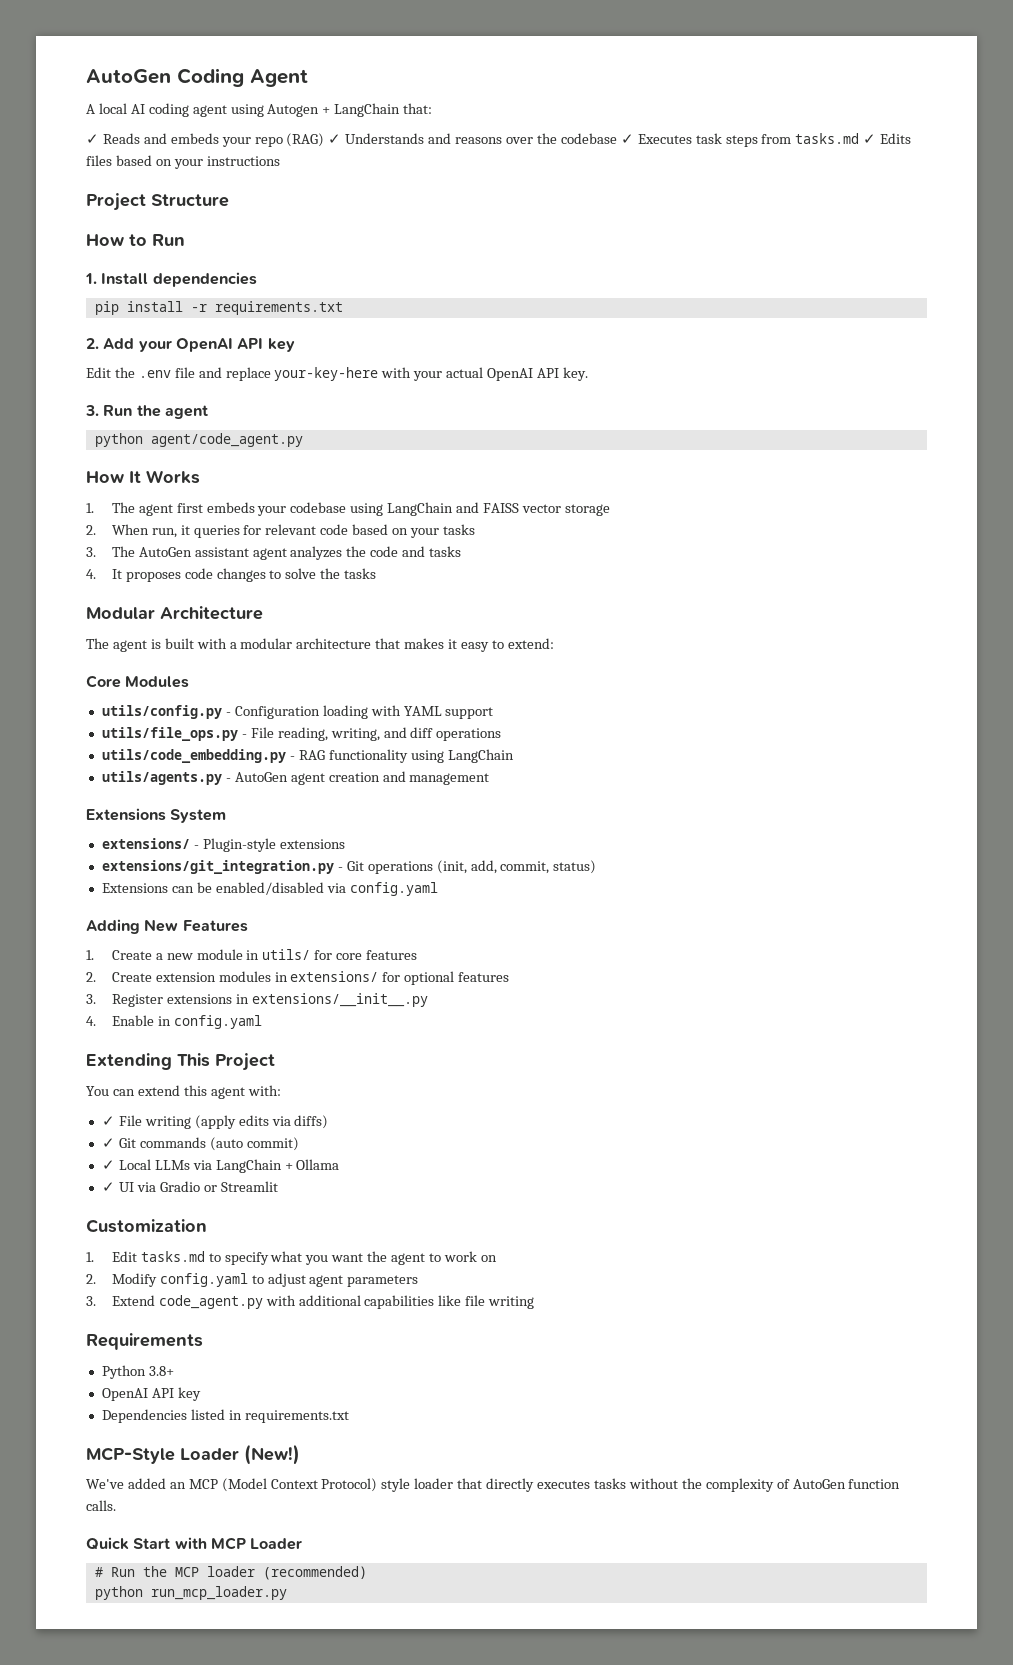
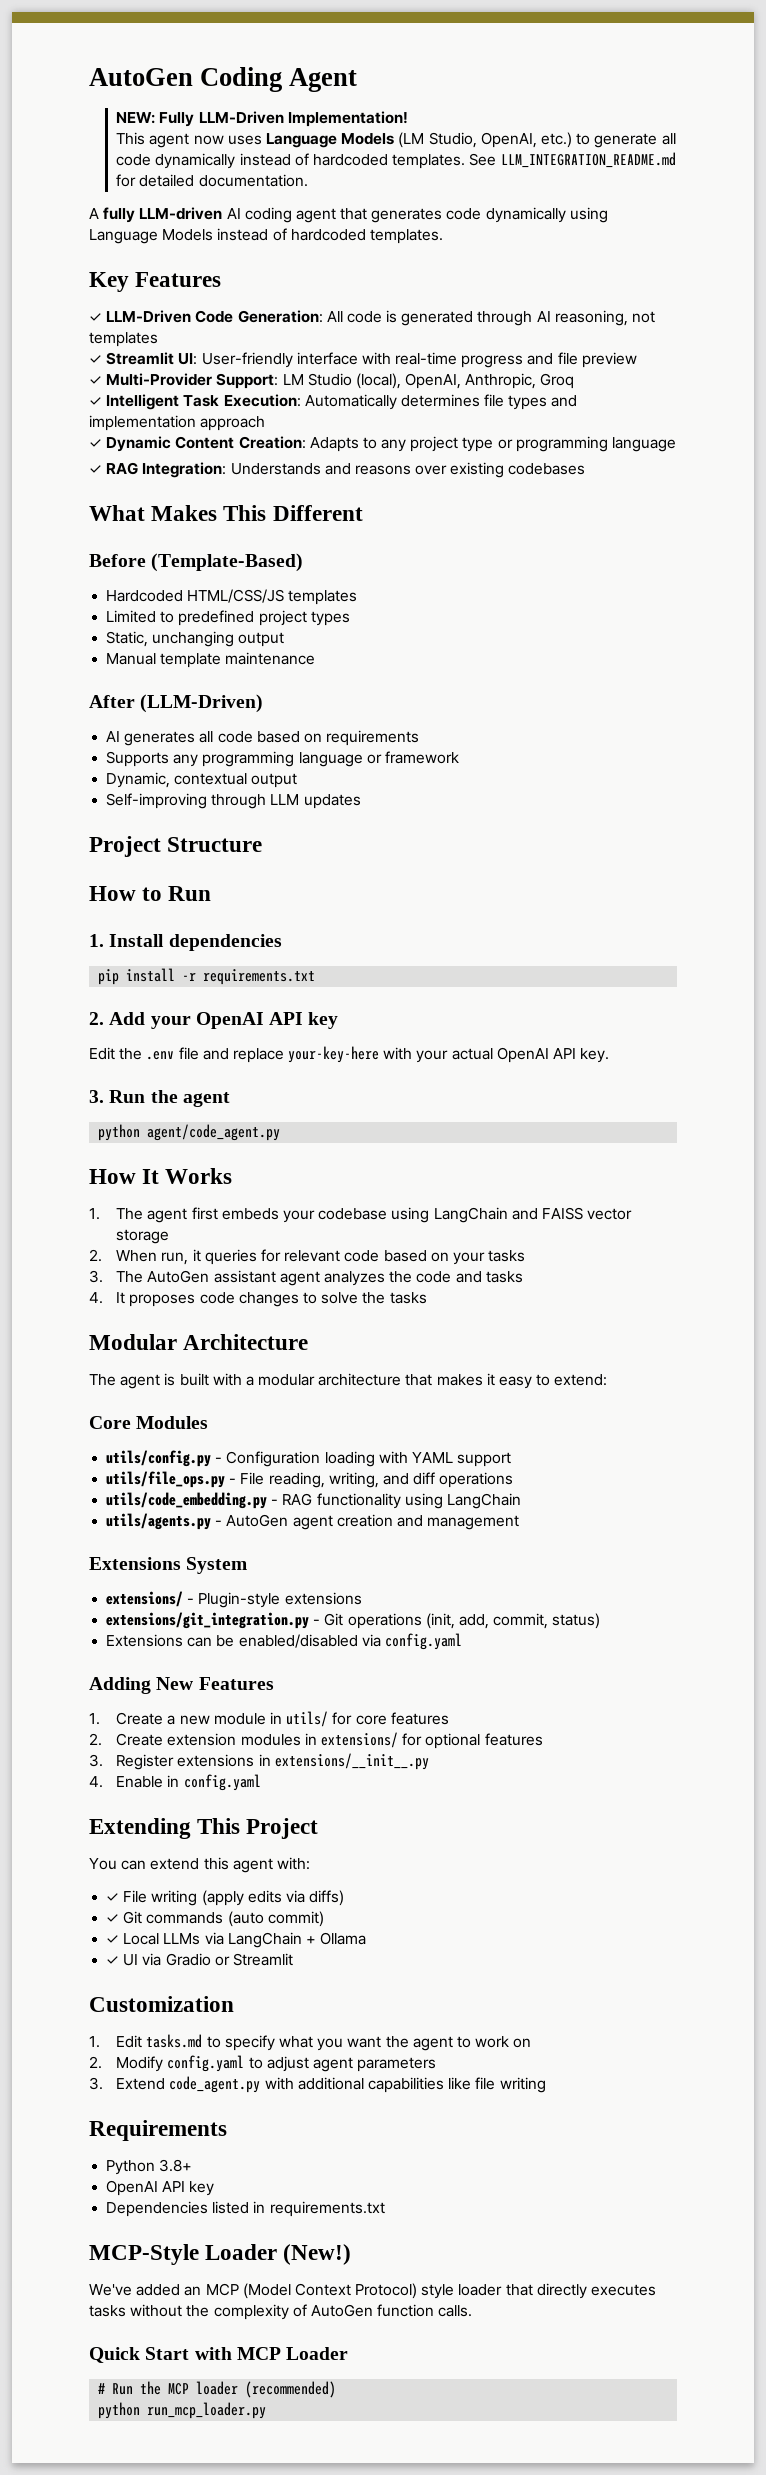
(308, 78) none -> [116,111,408,127] [116,132,676,148] [116,152,676,169] [116,174,308,187] // NEW: Fully LLM-Driven Implementation! // This agent now uses Language Models (LM Studio, OpenAI, etc.) to generate all code dynamically instead of hardcoded templates. See LLM_INTEGRATION_README.md for detailed documentation.
[98,103,127,114] local -> [103,207,223,223] fully LLM-driven
[230,103,433,117] [86,133,912,147] [86,155,280,169] using Autogen + LangChain that: // ✓ Reads and embeds your repo (RAG) ✓ Understands and reasons over the codebase ✓ Executes task steps from tasks.md ✓ Edits files based on your instructions -> [340,207,608,223] [89,228,443,244] [89,272,222,292] [89,310,656,326] [89,332,158,347] [89,352,637,368] [89,373,575,389] [89,394,578,410] [89,415,266,431] [89,436,677,452] [89,462,586,478] [89,505,363,521] [89,553,304,572] [106,589,358,605] [106,610,350,626] [106,631,285,647] [106,652,316,668] [89,694,264,713] [106,730,420,746] [106,751,459,767] [106,772,298,788] [106,793,361,809] that generates code dynamically using Language Models instead of hardcoded templates. // Key Features // ✓ LLM-Driven Code Generation: All code is generated through AI reasoning, not templates // ✓ Streamlit UI: User-friendly interface with real-time progress and file preview // ✓ Multi-Provider Support: LM Studio (local), OpenAI, Anthropic, Groq // ✓ Intelligent Task Execution: Automatically determines file types and implementation approach // ✓ Dynamic Content Creation: Adapts to any project type or programming language // ✓ RAG Integration: Understands and reasons over existing codebases // What Makes This Different // Before (Template-Based) // Hardcoded HTML/CSS/JS templates // Limited to predefined project types // Static, unchanging output // Manual template maintenance // After (LLM-Driven) // AI generates all code based on requirements // Supports any programming language or framework // Dynamic, contextual output // Self-improving through LLM updates

